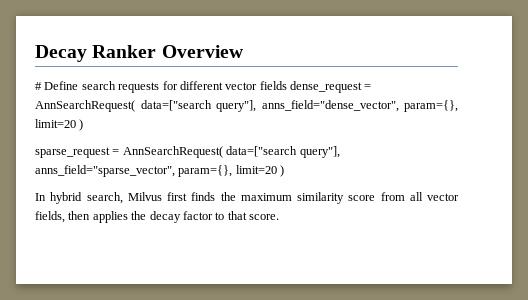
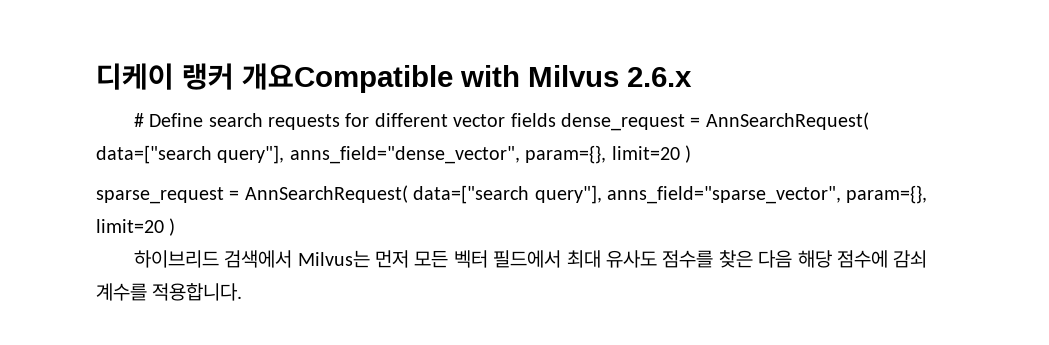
[35,45,243,62] Decay Ranker Overview -> [96,63,692,93] 디케이 랭커 개요Compatible with Milvus 2.6.x
[35,192,459,204] [35,211,279,223] In hybrid search, Milvus first finds the maximum similarity score from all vector fields, then applies the decay factor to that score. -> [133,250,928,268] [96,283,243,301] 하이브리드 검색에서 Milvus는 먼저 모든 벡터 필드에서 최대 유사도 점수를 찾은 다음 해당 점수에 감쇠 계수를 적용합니다.

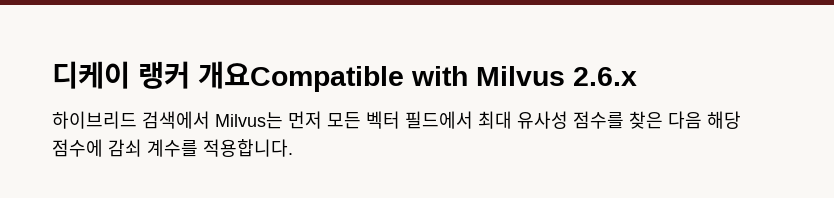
[133,112,869,131] [96,145,691,164] [96,185,928,204] [96,218,176,236] // # Define search requests for different vector fields dense_request = AnnSearchRequest( data=["search query"], anns_field="dense_vector", param={}, limit=20 ) // sparse_request = AnnSearchRequest( data=["search query"], anns_field="sparse_vector", param={}, limit=20 ) -> (637, 76) none
[605,250,657,268] 유사도 -> [517,111,568,129] 유사성

